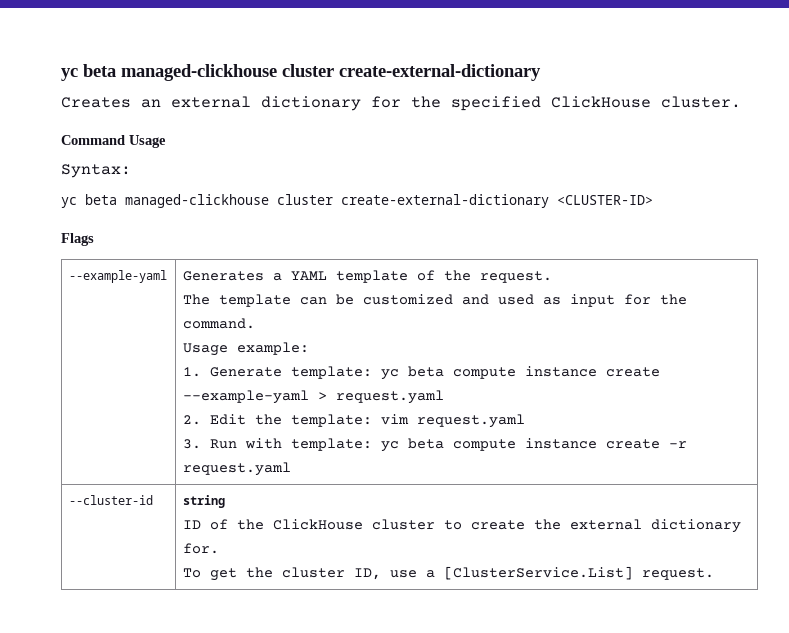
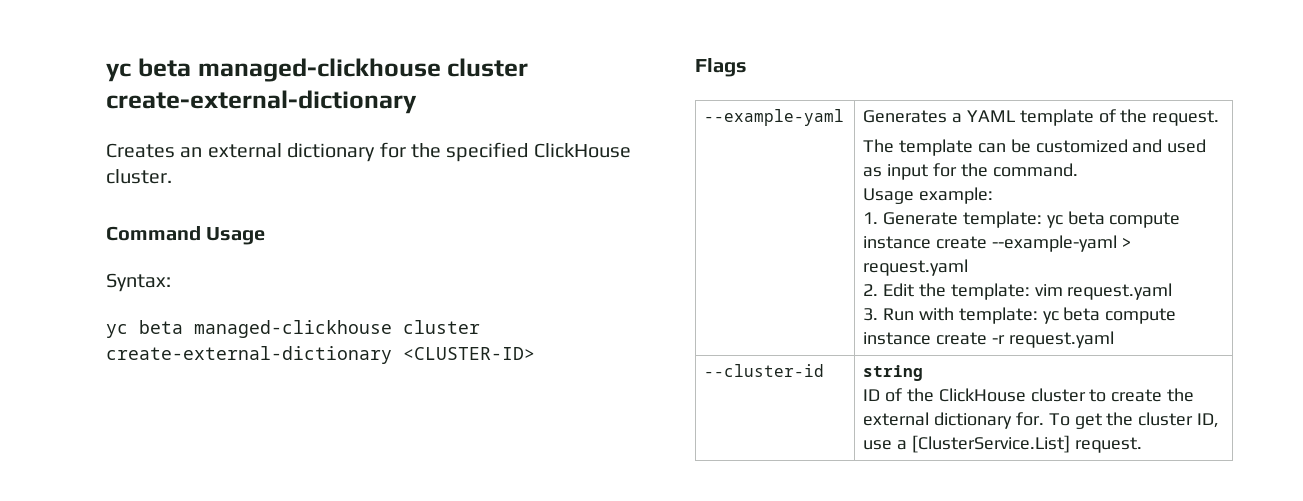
(219, 548) // -> (1044, 419) none

